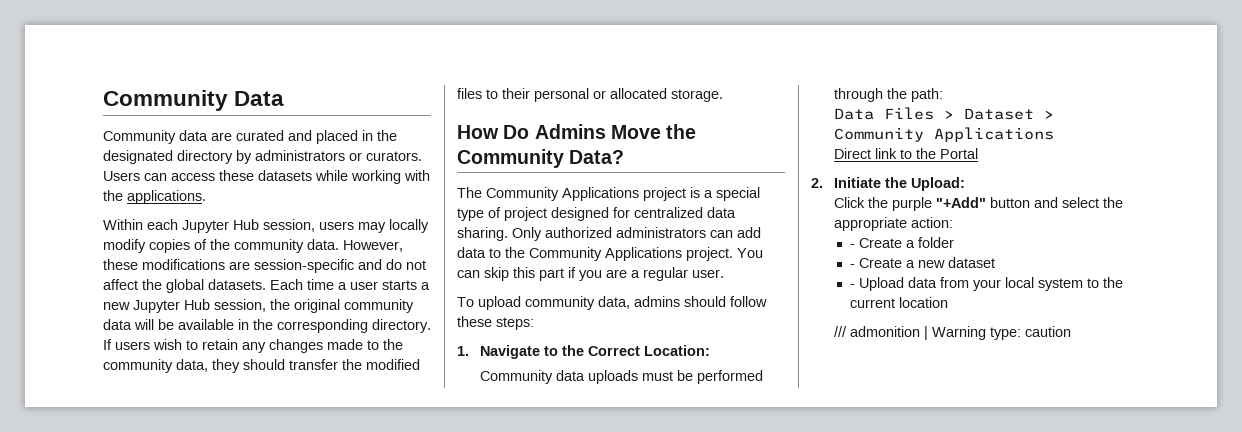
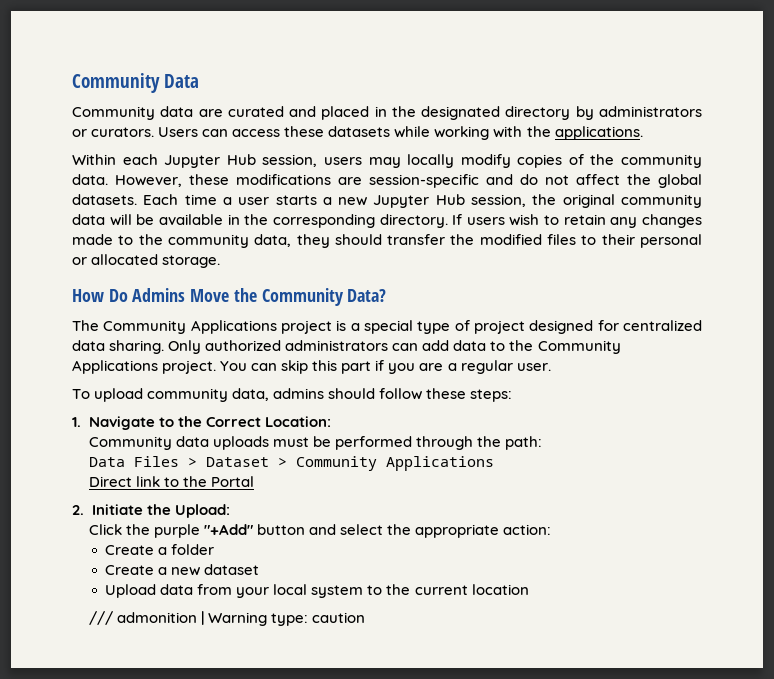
[849,244,855,248] - -> (552, 529) none
[849,264,855,268] - -> (215, 549) none
[849,284,855,288] - -> (260, 569) none

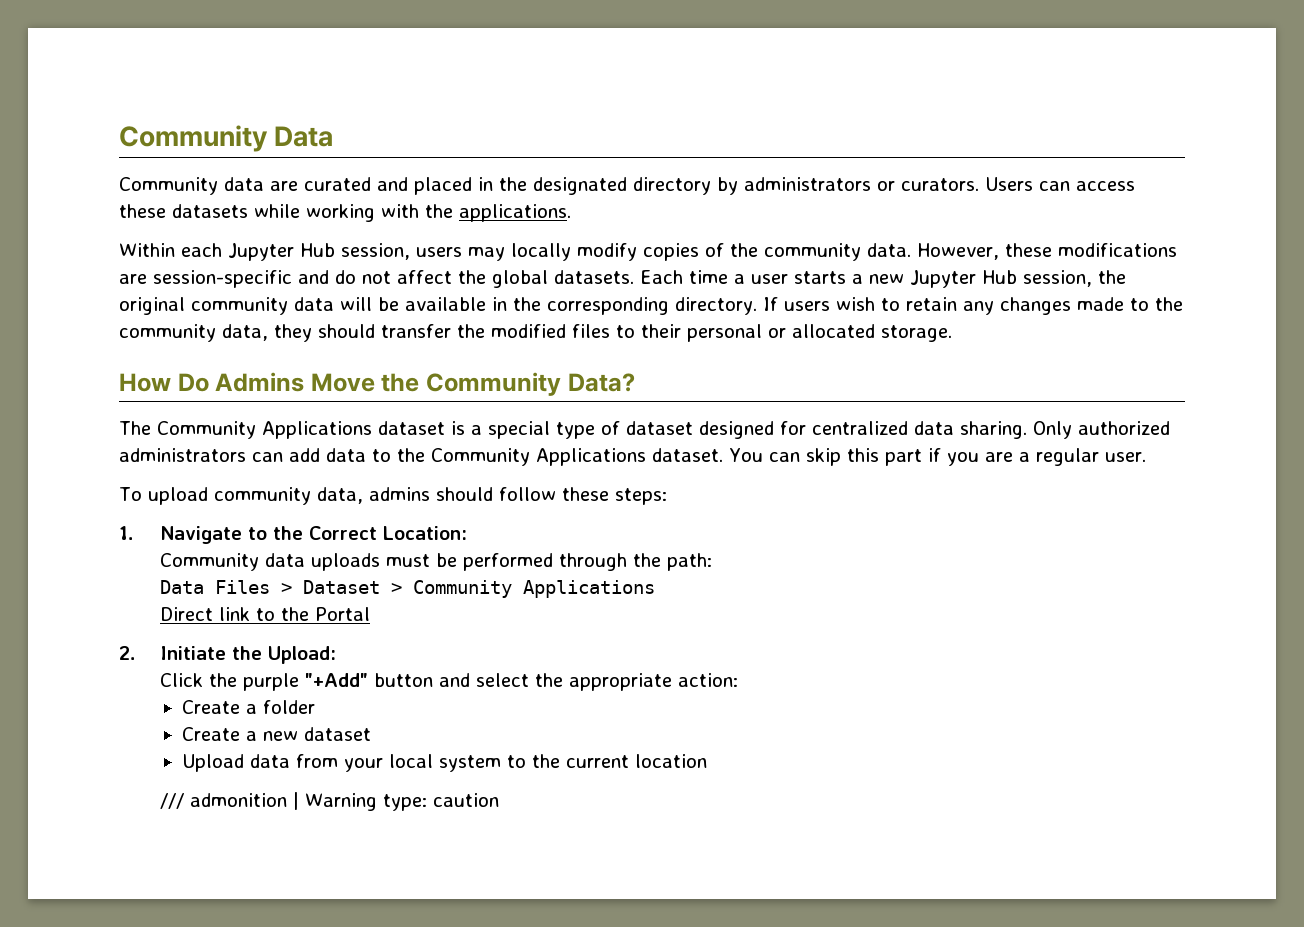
[281,320,332,334] project -> [378,421,445,435] dataset
[473,320,525,334] project -> [626,421,693,435] dataset
[162,360,217,374] project. -> [652,448,723,462] dataset.

